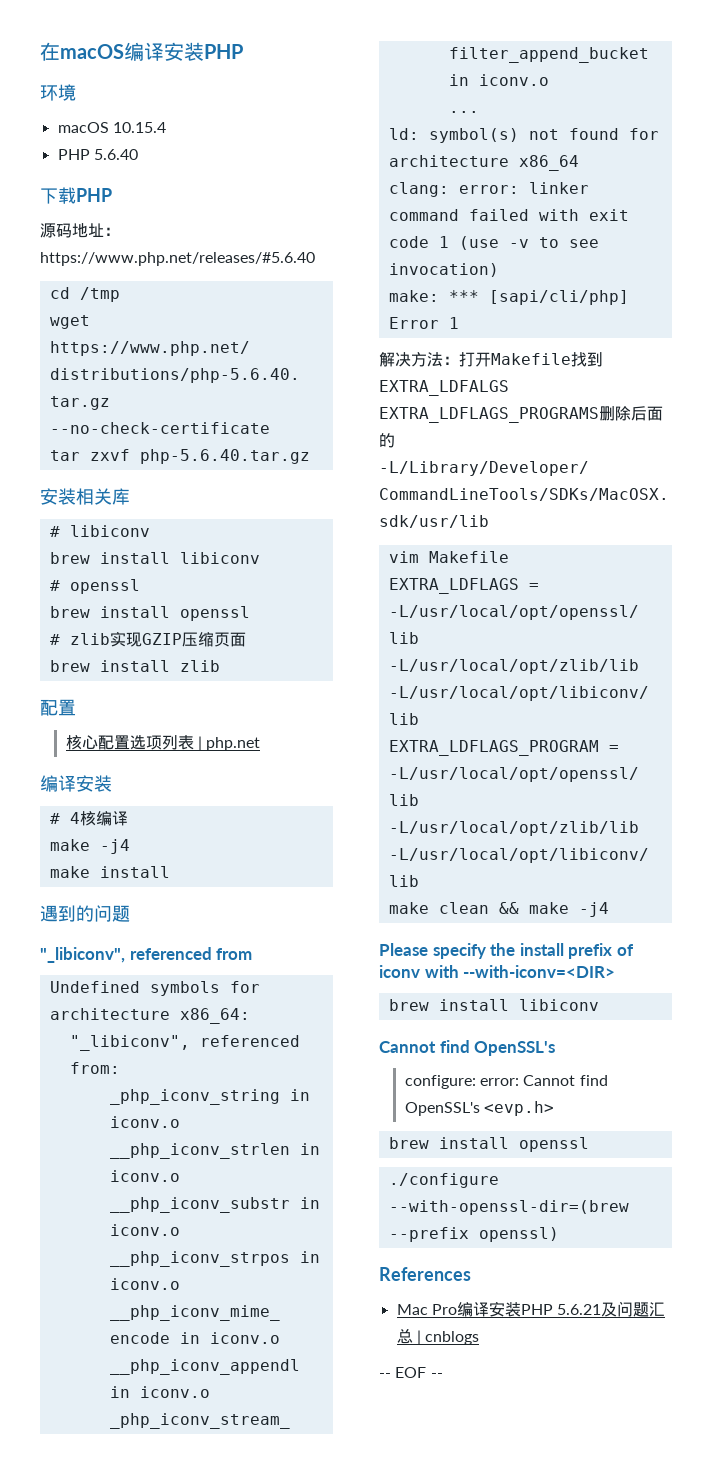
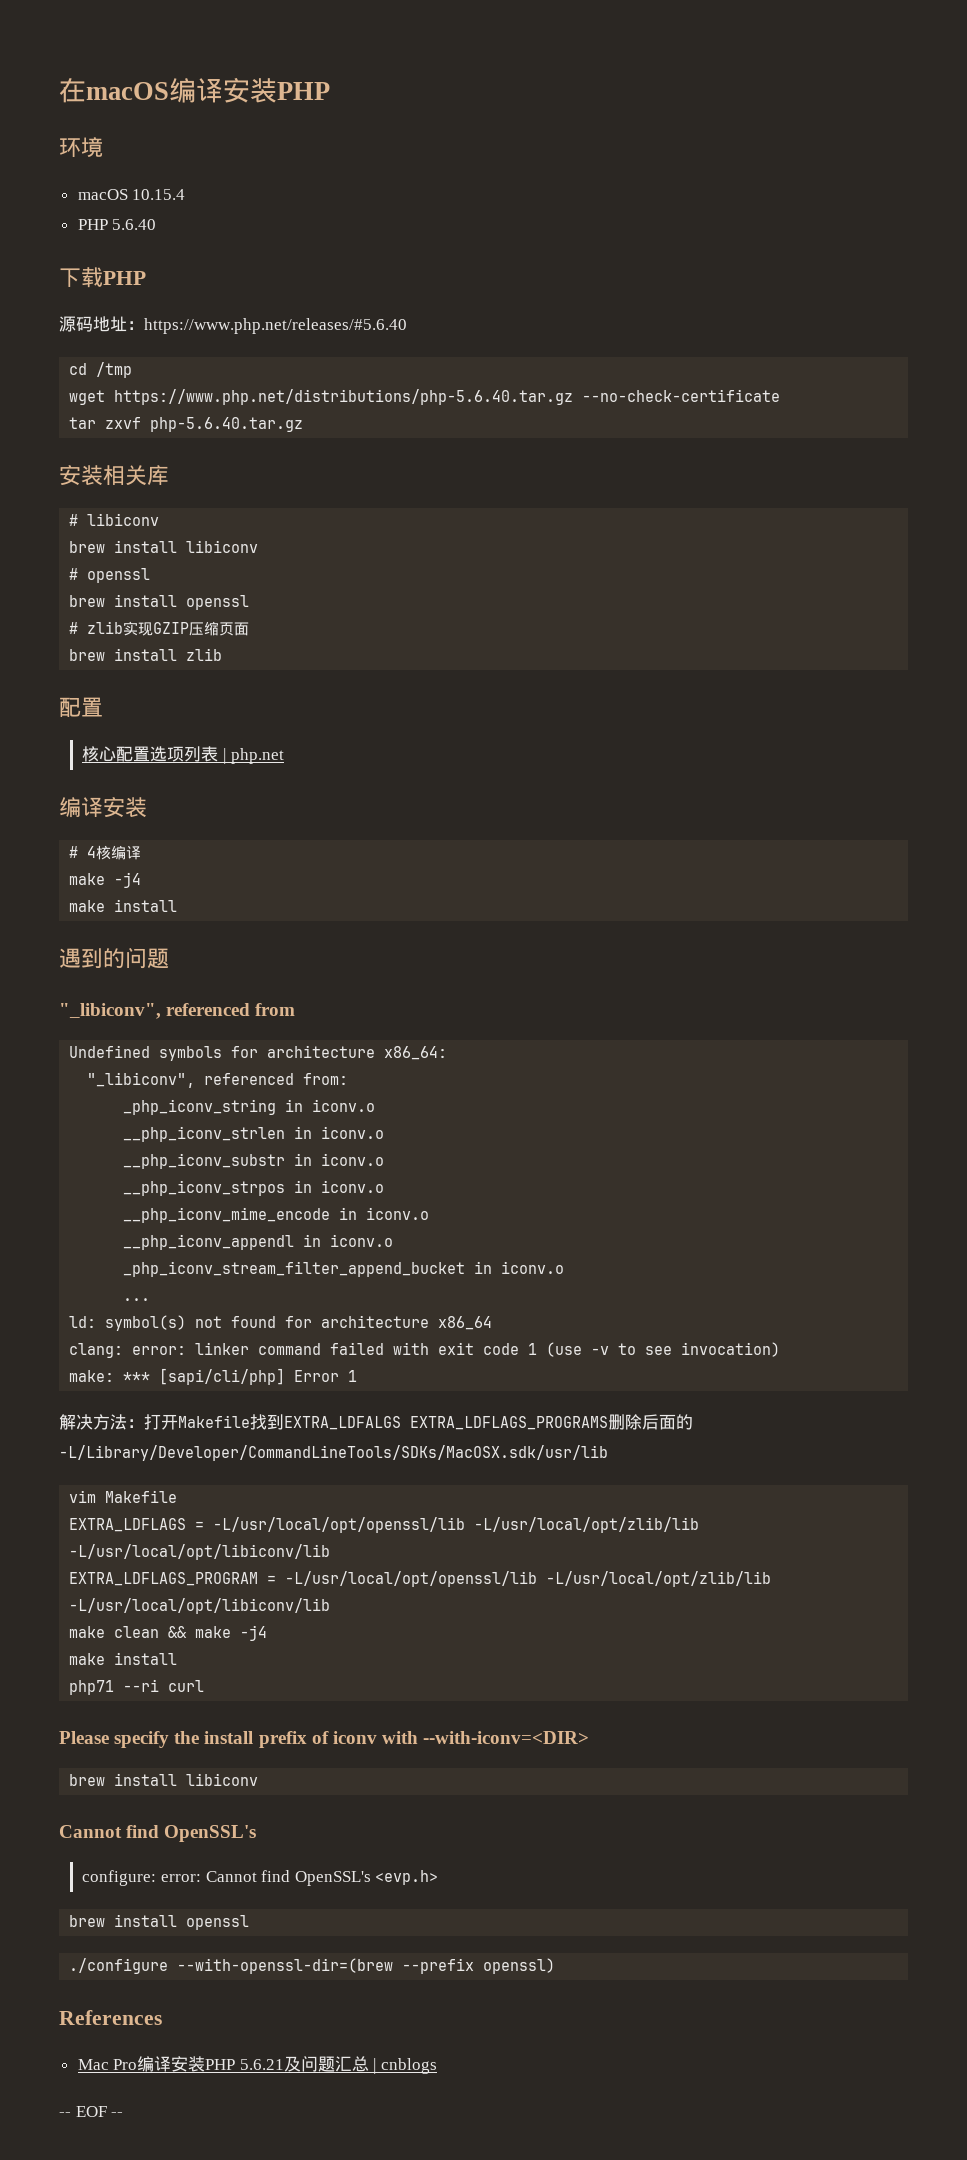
(609, 909) none -> [69,1652,178,1665] [69,1679,205,1695] // make install // php71 --ri curl

